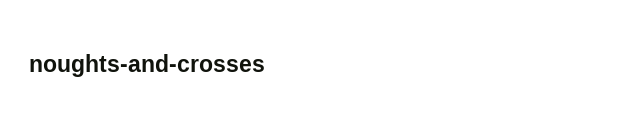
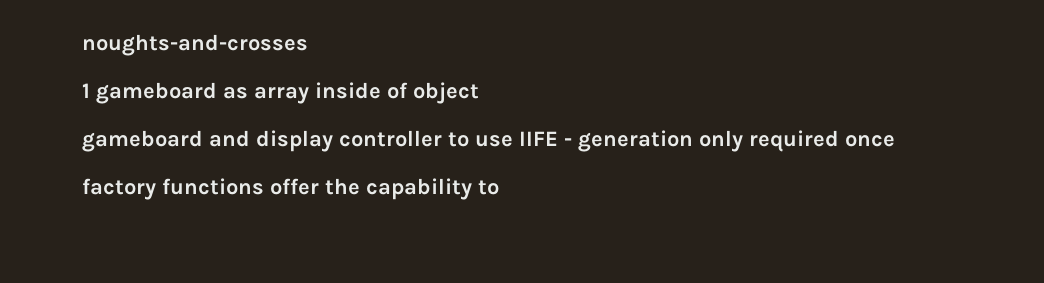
(265, 65) none -> [82,82,479,104] [82,130,895,152] [82,178,499,200] // 1 gameboard as array inside of object // gameboard and display controller to use IIFE - generation only required once // factory functions offer the capability to

